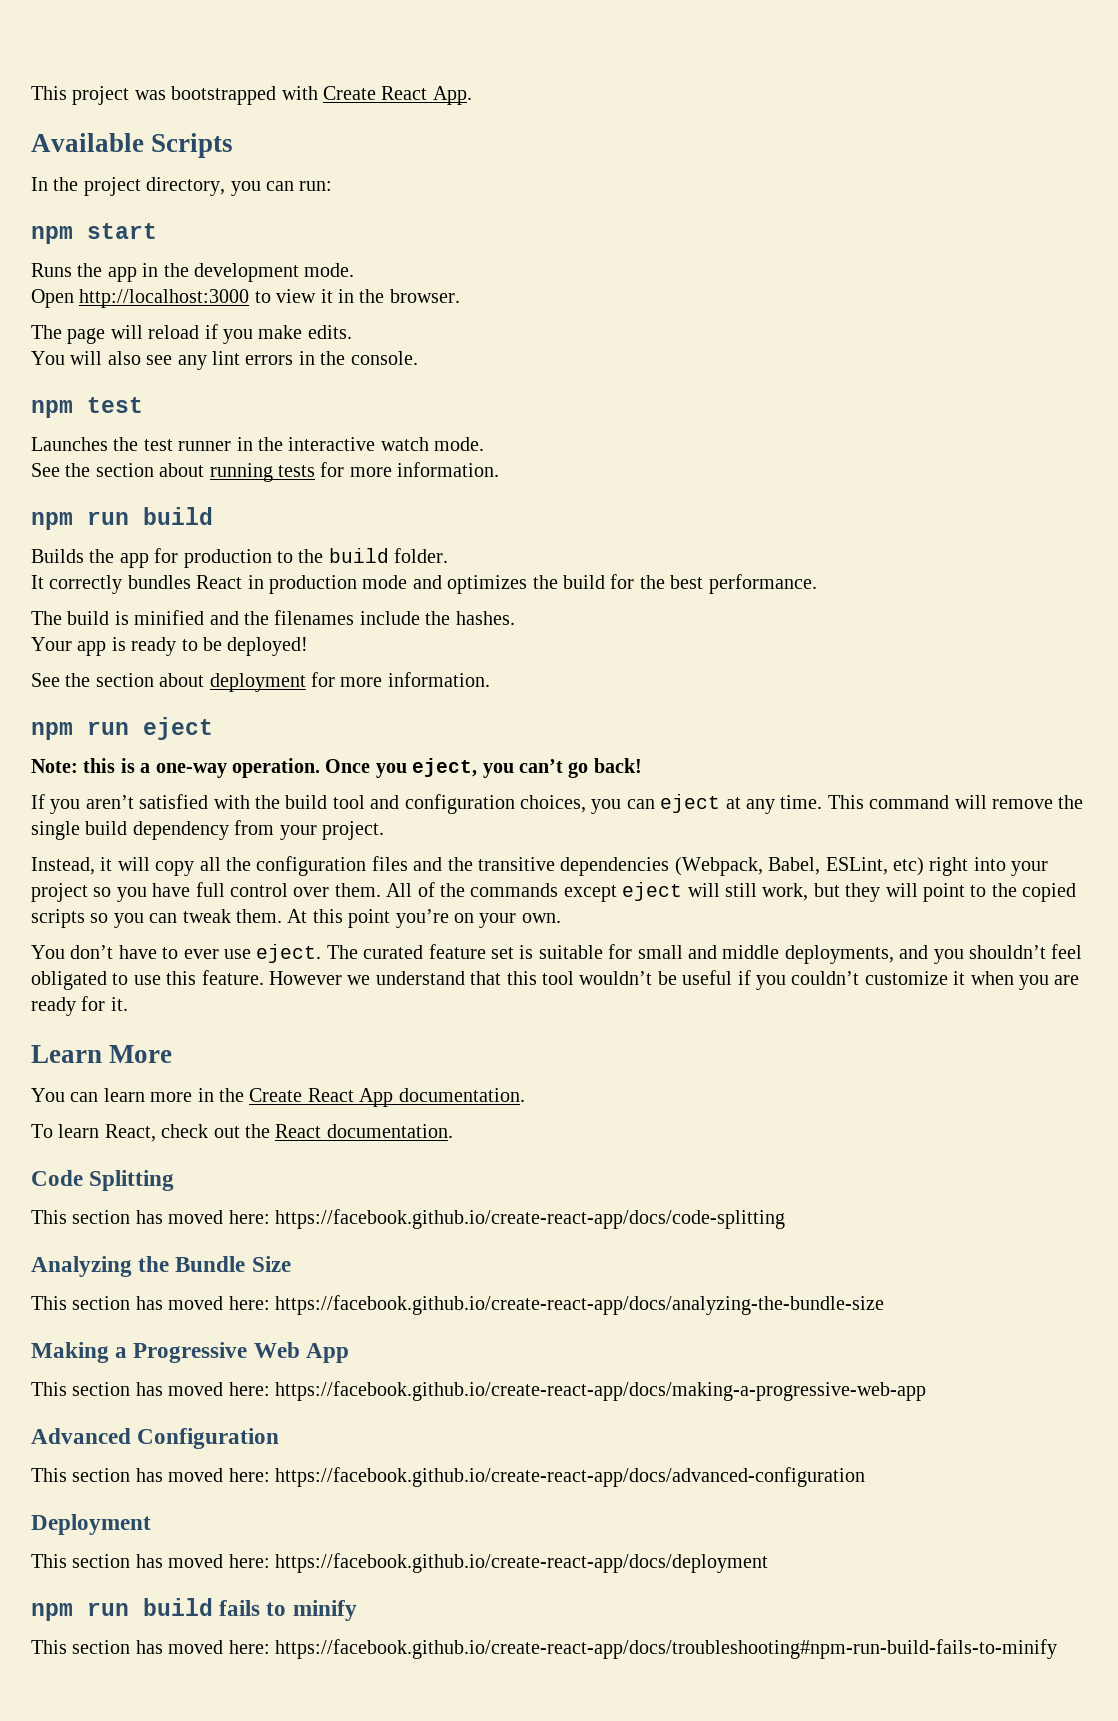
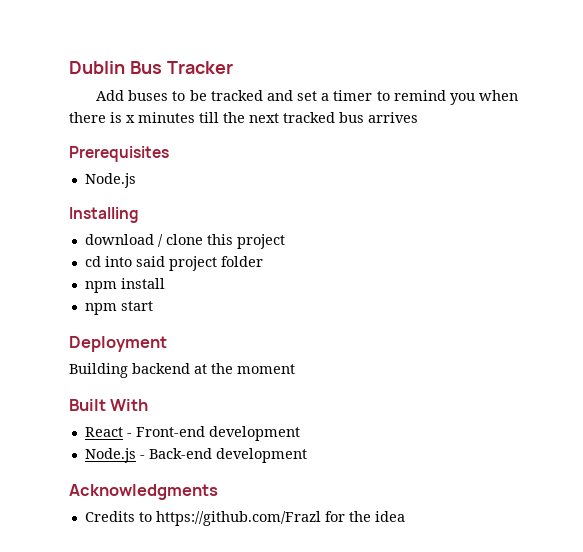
[31,86,472,105] [31,133,234,158] [31,177,333,196] [31,223,157,244] [31,263,355,282] [31,289,460,308] [31,324,352,344] [31,351,418,370] [31,397,143,418] [31,437,485,451] [31,462,500,482] [31,507,213,530] [31,548,449,568] [31,574,817,594] [31,610,515,625] [31,637,309,656] [31,672,490,692] [31,717,213,740] [31,758,642,778] [31,794,1084,814] [31,820,384,840] [31,856,1049,876] [31,882,1077,902] [31,909,561,928] [31,944,1083,964] [31,970,1080,990] [31,996,128,1016] [31,1045,173,1063] [31,1088,525,1107] [31,1124,453,1142] [31,1170,175,1191] [31,1209,785,1229] [31,1256,291,1277] [31,1295,884,1315] [31,1342,349,1363] [31,1381,926,1401] [31,1428,280,1449] [31,1467,865,1487] [31,1514,151,1535] [31,1553,768,1573] [31,1598,357,1621] [31,1639,1057,1659] This project was bootstrapped with Create React App. // Available Scripts // In the project directory, you can run: // npm start // Runs the app in the development mode. // Open http://localhost:3000 to view it in the browser. // The page will reload if you make edits. // You will also see any lint errors in the console. // npm test // Launches the test runner in the interactive watch mode. // See the section about running tests for more information. // npm run build // Builds the app for production to the build folder. // It correctly bundles React in production mode and optimizes the build for the best performance. // The build is minified and the filenames include the hashes. // Your app is ready to be deployed! // See the section about deployment for more information. // npm run eject // Note: this is a one-way operation. Once you eject, you can’t go back! // If you aren’t satisfied with the build tool and configuration choices, you can eject at any time. This command will remove the single build dependency from your project. // Instead, it will copy all the configuration files and the transitive dependencies (Webpack, Babel, ESLint, etc) right into your project so you have full control over them. All of the commands except eject will still work, but they will point to the copied scripts so you can tweak them. At this point you’re on your own. // You don’t have to ever use eject. The curated feature set is suitable for small and middle deployments, and you shouldn’t feel obligated to use this feature. However we understand that this tool wouldn’t be useful if you couldn’t customize it when you are ready for it. // Learn More // You can learn more in the Create React App documentation. // To learn React, check out the React documentation. // Code Splitting // This section has moved here: https://facebook.github.io/create-react-app/docs/code-splitting // Analyzing the Bundle Size // This section has moved here: https://facebook.github.io/create-react-app/docs/analyzing-the-bundle-size // Making a Progressive Web App // This section has moved here: https://facebook.github.io/create-react-app/docs/making-a-progressive-web-app // Advanced Configuration // This section has moved here: https://facebook.github.io/create-react-app/docs/advanced-configuration // Deployment // This section has moved here: https://facebook.github.io/create-react-app/docs/deployment // npm run build fails to minify // This section has moved here: https://facebook.github.io/create-react-app/docs/troubleshooting#npm-run-build-fails-to-minify -> [69,61,233,74] [96,90,518,105] [69,112,418,123] [69,146,169,162] [84,173,136,188] [69,207,139,223] [84,234,285,249] [84,256,263,271] [84,278,165,293] [84,301,153,315] [69,336,167,352] [69,363,295,378] [69,399,149,411] [84,426,300,441] [84,448,307,463] [69,484,218,500] [84,511,405,526] Dublin Bus Tracker // Add buses to be tracked and set a timer to remind you when there is x minutes till the next tracked bus arrives // Prerequisites // Node.js // Installing // download / clone this project // cd into said project folder // npm install // npm start // Deployment // Building backend at the moment // Built With // React - Front-end development // Node.js - Back-end development // Acknowledgments // Credits to https://github.com/Frazl for the idea

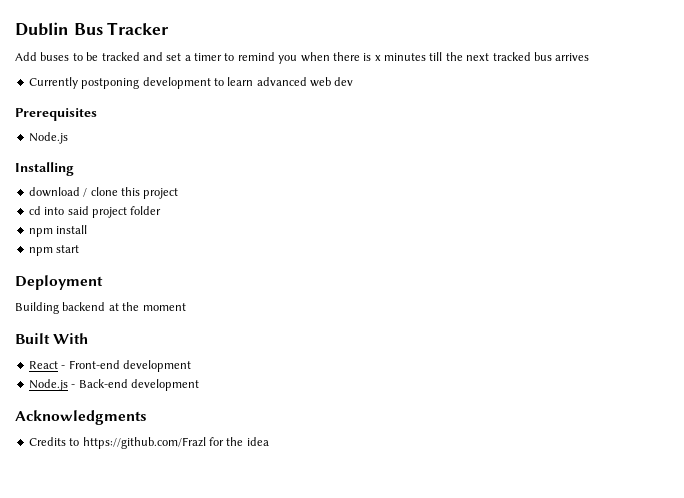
(418, 117) none -> [28,77,354,89] // Currently postponing development to learn advanced web dev

